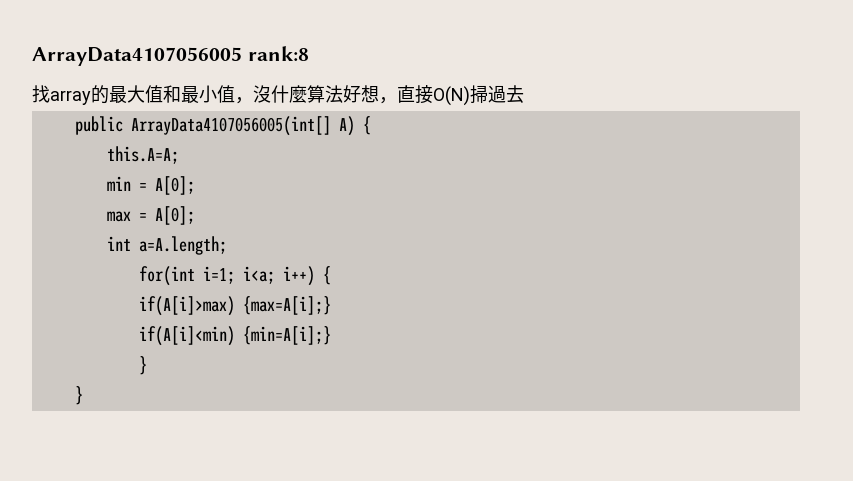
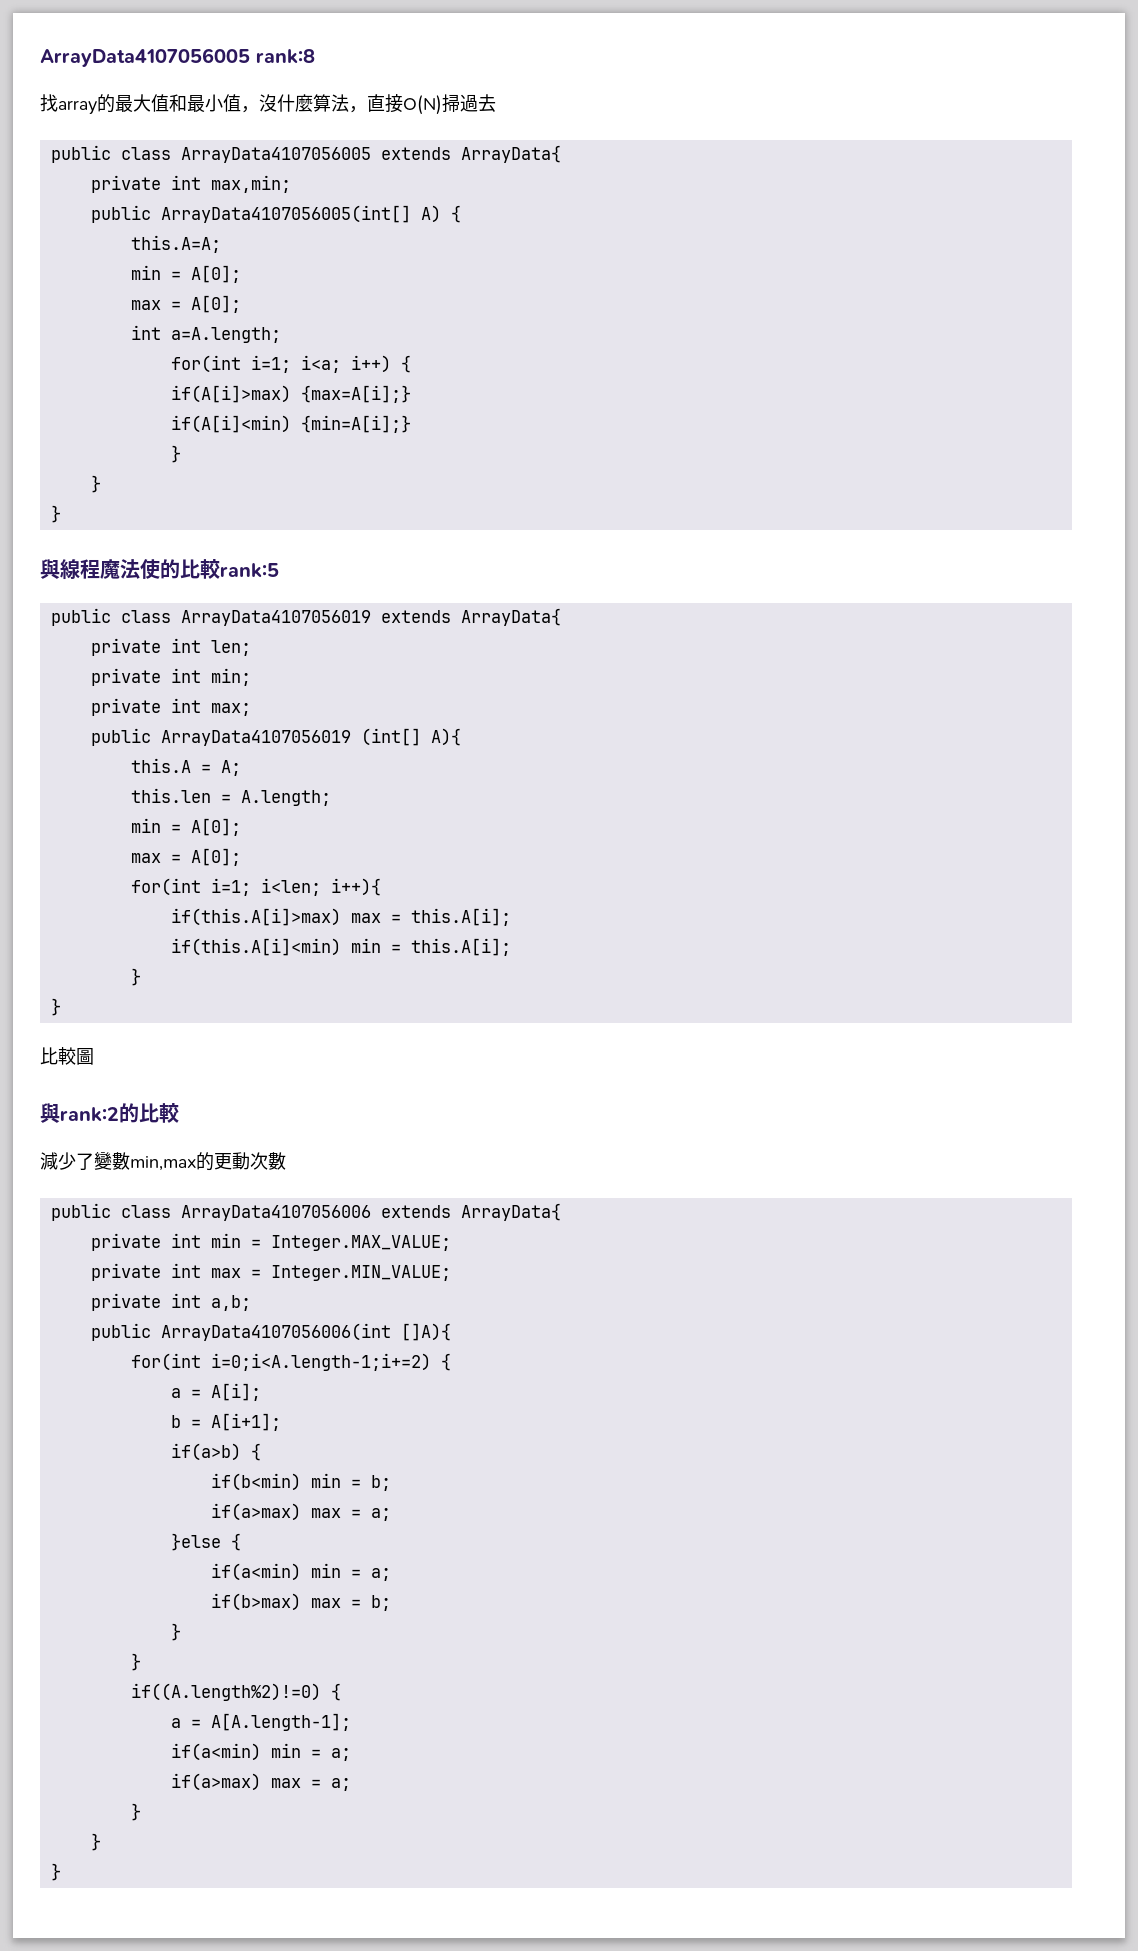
[343,85,379,103] 好想 -> (349, 103) none
(524, 94) none -> [50,145,561,163] [90,175,291,193] // public class ArrayData4107056005 extends ArrayData{ // private int max,min;
(83, 395) none -> [50,505,61,523] [40,559,279,580] [50,608,561,626] [90,638,251,656] [90,668,251,686] [90,698,251,716] [90,728,461,746] [130,758,241,776] [130,788,331,806] [130,818,241,836] [130,848,241,866] [130,878,381,896] [170,908,511,926] [170,938,511,956] [130,968,141,986] [50,998,61,1016] [40,1047,94,1065] [40,1103,179,1123] [40,1151,286,1171] [50,1203,561,1221] [90,1233,451,1251] [90,1263,451,1281] [90,1293,251,1311] [90,1323,451,1341] [130,1353,451,1371] [170,1383,261,1401] [170,1413,281,1431] [170,1443,261,1461] [210,1473,391,1491] [210,1503,391,1521] [170,1533,241,1551] [210,1563,391,1581] [210,1593,391,1611] [170,1623,181,1641] [130,1653,141,1671] [130,1683,341,1701] [170,1713,351,1731] [170,1743,351,1761] [170,1773,351,1791] [130,1803,141,1821] [90,1833,101,1851] [50,1863,61,1881] // } // 與線程魔法使的比較rank:5 // public class ArrayData4107056019 extends ArrayData{ // private int len; // private int min; // private int max; // public ArrayData4107056019 (int[] A){ // this.A = A; // this.len = A.length; // min = A[0]; // max = A[0]; // for(int i=1; i<len; i++){ // if(this.A[i]>max) max = this.A[i]; // if(this.A[i]<min) min = this.A[i]; // } // } // 比較圖 // 與rank:2的比較 // 減少了變數min,max的更動次數 // public class ArrayData4107056006 extends ArrayData{ // private int min = Integer.MAX_VALUE; // private int max = Integer.MIN_VALUE; // private int a,b; // public ArrayData4107056006(int []A){ // for(int i=0;i<A.length-1;i+=2) { // a = A[i]; // b = A[i+1]; // if(a>b) { // if(b<min) min = b; // if(a>max) max = a; // }else { // if(a<min) min = a; // if(b>max) max = b; // } // } // if((A.length%2)!=0) { // a = A[A.length-1]; // if(a<min) min = a; // if(a>max) max = a; // } // } // }

